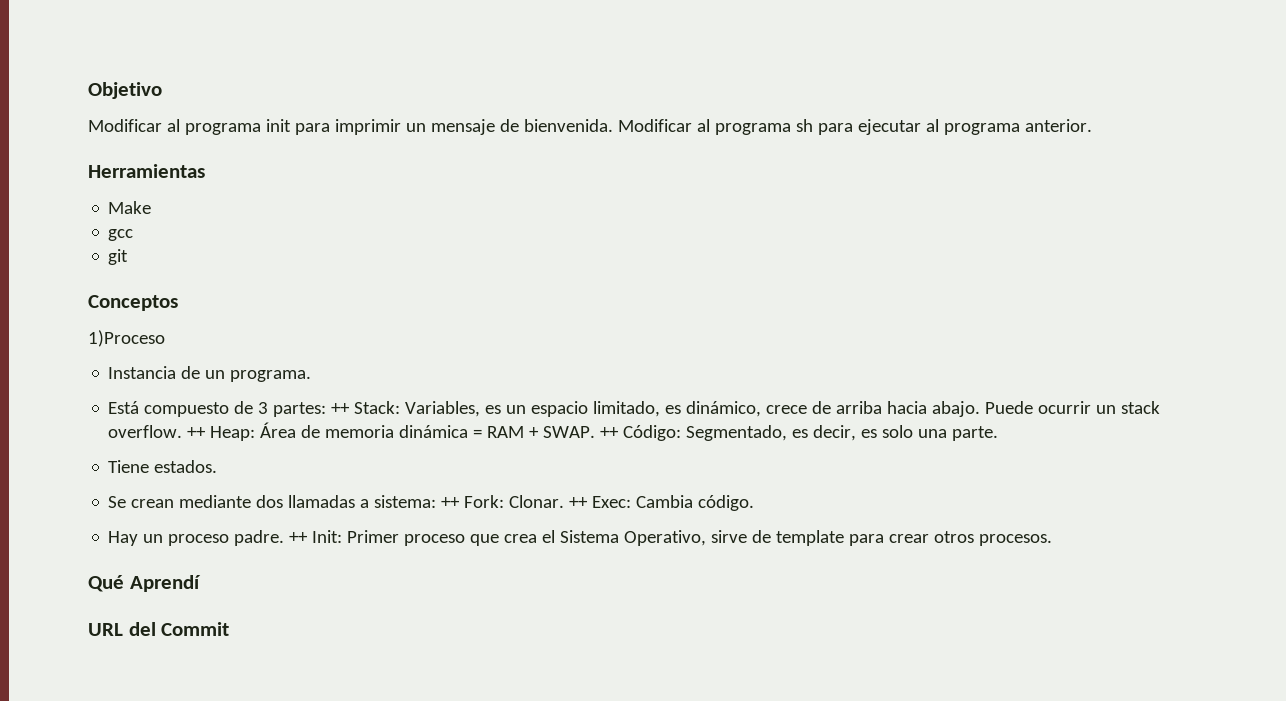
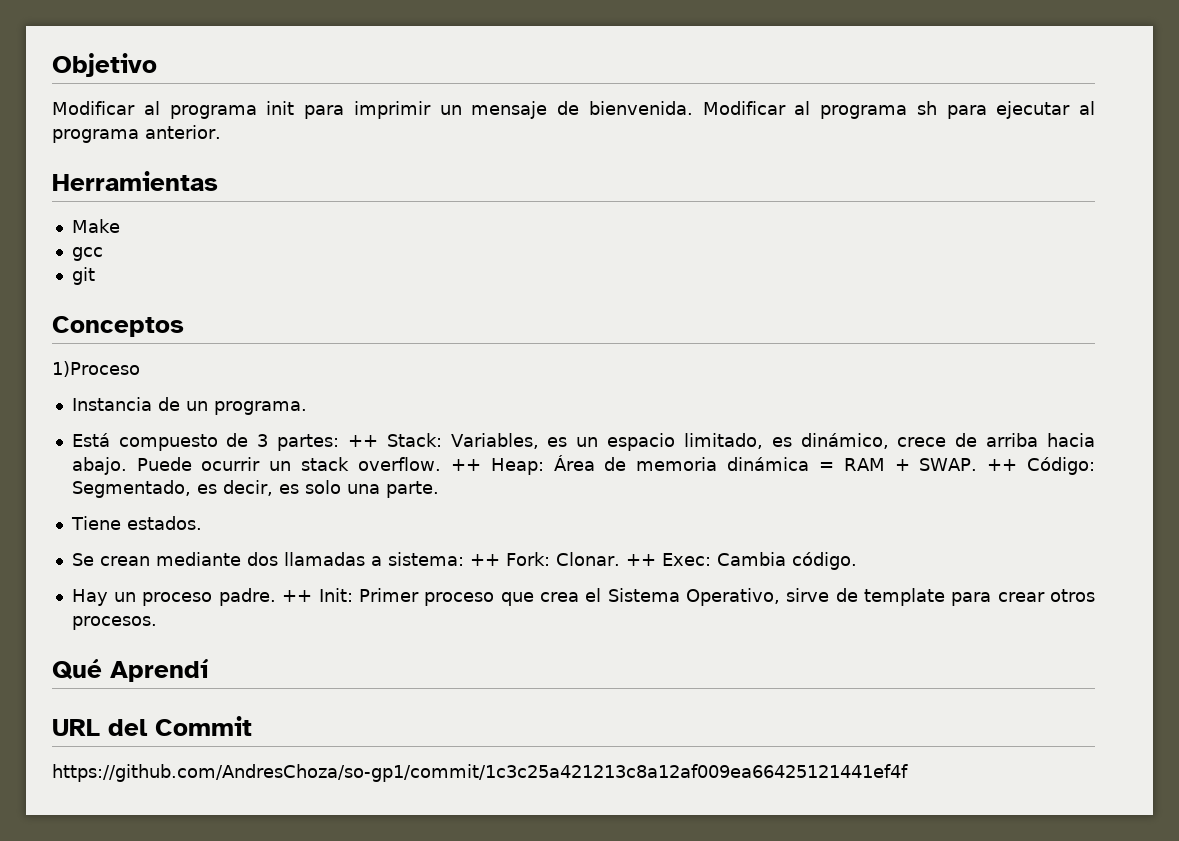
(230, 629) none -> [52,764,908,782] // https://github.com/AndresChoza/so-gp1/commit/1c3c25a421213c8a12af009ea66425121441ef4f

